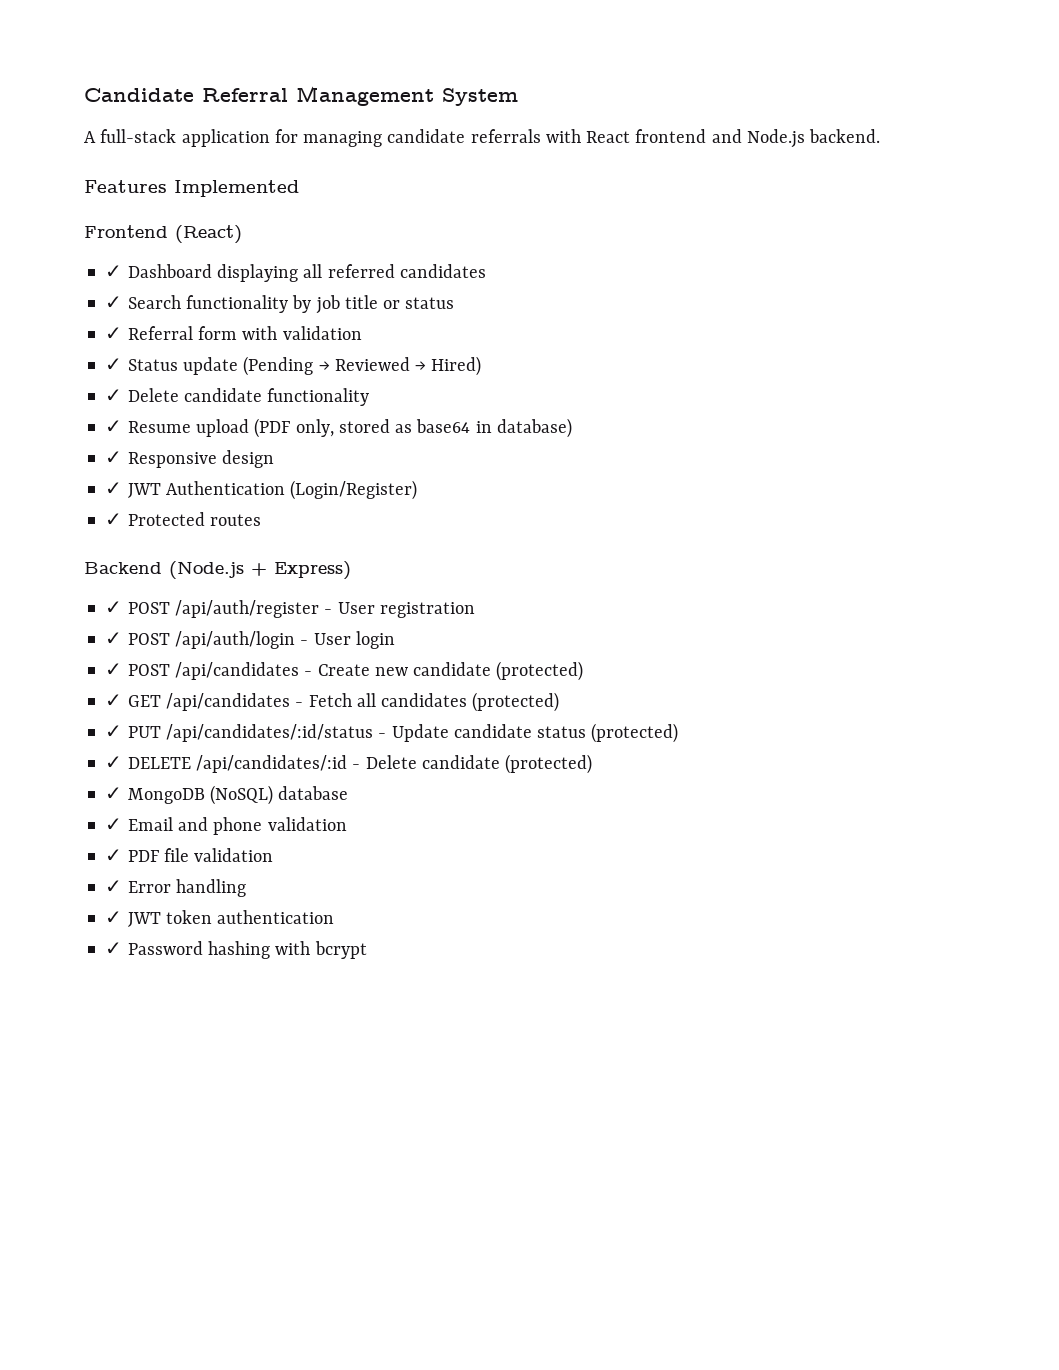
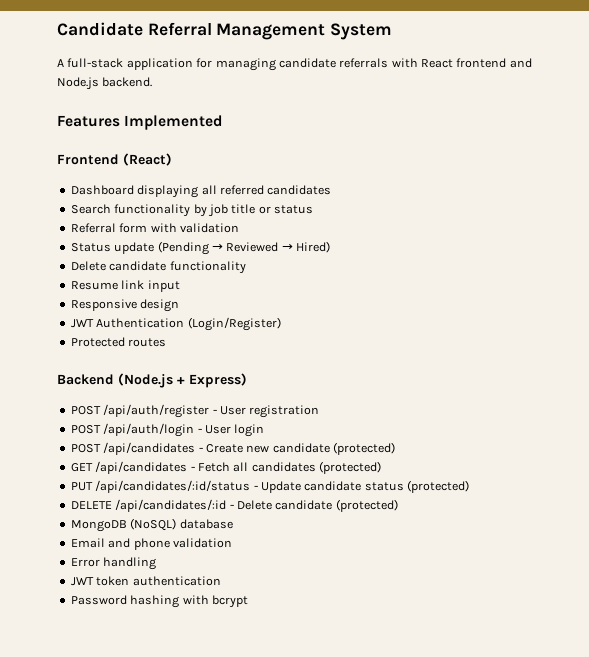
[105,265,123,278] ✓ -> (172, 159) none
[105,296,123,309] ✓ -> (332, 190) none
[105,327,123,340] ✓ -> (313, 209) none
[105,358,123,371] ✓ -> (239, 228) none
[105,389,123,402] ✓ -> (330, 247) none
[105,418,572,438] [105,451,123,464] ✓ Resume upload (PDF only, stored as base64 in database) // ✓ -> [70,280,180,292] Resume link input //
[105,482,123,495] ✓ -> (180, 305) none
[105,513,123,526] ✓ -> (281, 324) none
[105,601,123,614] ✓ -> (247, 380) none
[105,632,123,645] ✓ -> (320, 411) none
[105,663,123,676] ✓ -> (265, 430) none
[105,694,123,707] ✓ -> (395, 448) none
[105,725,123,738] ✓ -> (381, 467) none
[105,756,123,769] ✓ -> (469, 486) none
[105,787,123,800] ✓ -> (398, 505) none
[105,818,123,831] ✓ -> (233, 524) none
[105,848,274,862] [105,880,123,893] ✓ PDF file validation // ✓ -> (232, 543) none
[105,911,123,924] ✓ -> (157, 563) none
[105,942,123,955] ✓ -> (221, 581) none

